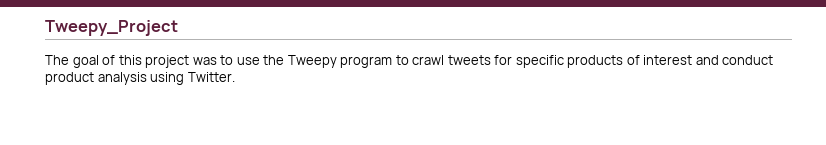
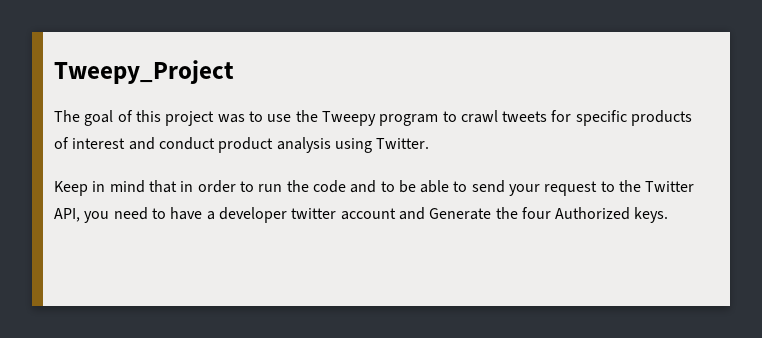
(235, 77) none -> [54,180,695,196] [54,207,669,223] // Keep in mind that in order to run the code and to be able to send your request to the Twitter API, you need to have a developer twitter account and Generate the four Authorized keys.

